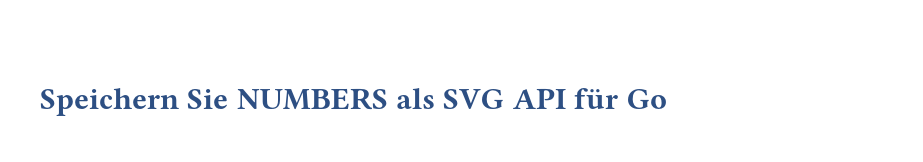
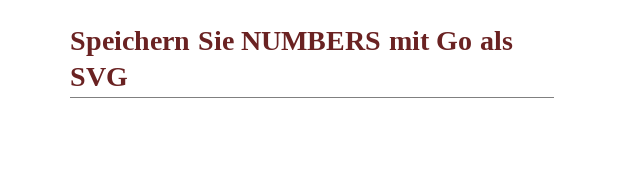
[396,88,667,109] als SVG API für Go -> [388,31,513,50] [70,68,128,86] mit Go als SVG

